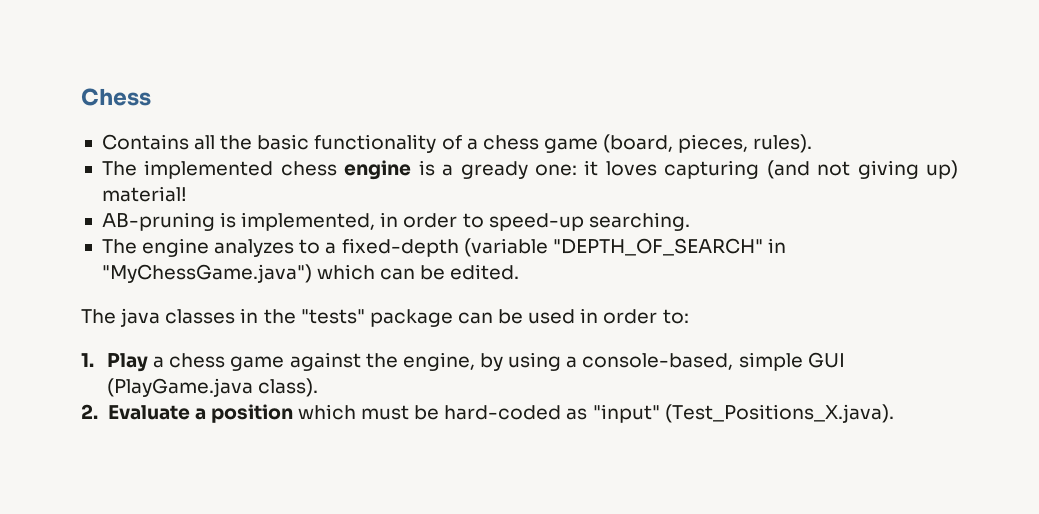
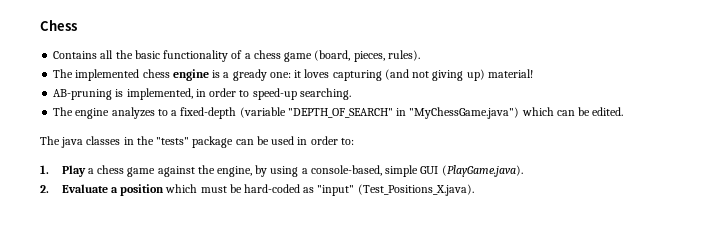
[107,378,319,397] (PlayGame.java class). -> [441,165,523,177] (PlayGame.java).

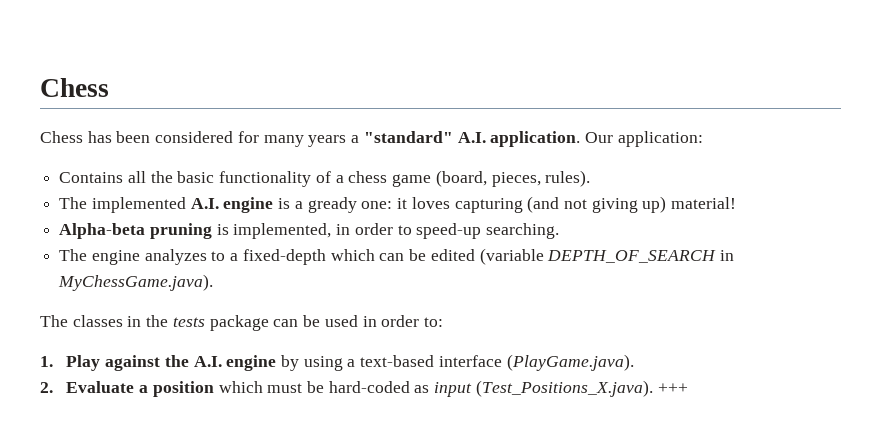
[40,20,77,31] Chess -> [40,78,109,97] [40,131,703,147] Chess // Chess has been considered for many years a "standard" A.I. application. Our application:
[142,69,170,78] chess -> [190,198,219,209] A.I.
[53,89,113,100] AB-pruning -> [59,223,212,239] Alpha-beta pruning
[239,107,624,119] [40,136,84,148] (variable "DEPTH_OF_SEARCH" in "MyChessGame.java") which can be edited. // The java -> [330,248,734,265] [58,274,214,291] [40,315,68,327] which can be edited (variable DEPTH_OF_SEARCH in MyChessGame.java). // The
[156,137,190,145] "tests" -> [172,317,205,327] tests
[87,165,439,177] a chess game against the engine, by using a console-based, simple GUI -> [105,355,502,371] against the A.I. engine by using a text-based interface
[317,184,474,196] "input" (Test_Positions_X.java). -> [434,380,688,397] input (Test_Positions_X.java). +++

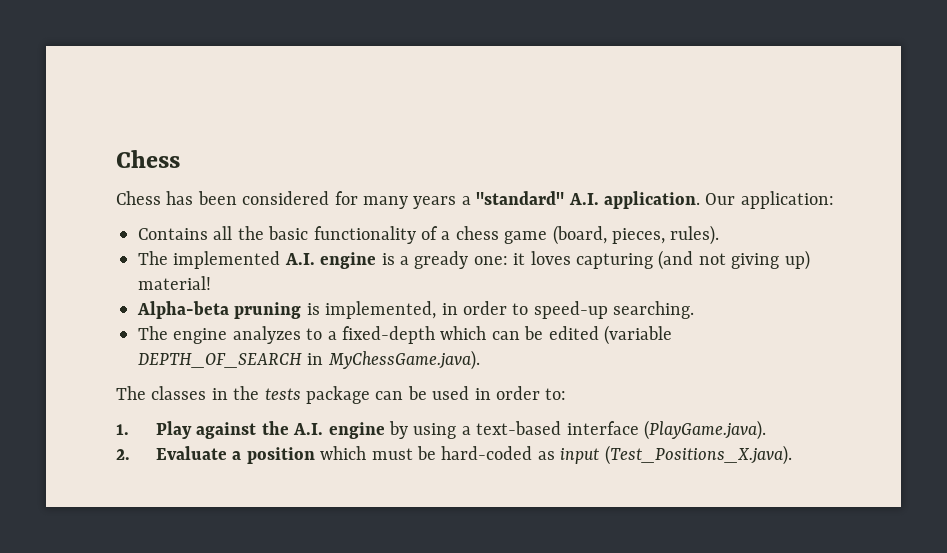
[657,383,688,393] +++ -> (792, 455) none

